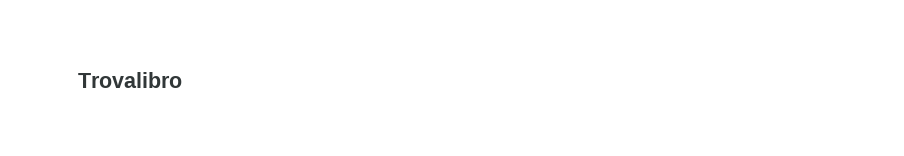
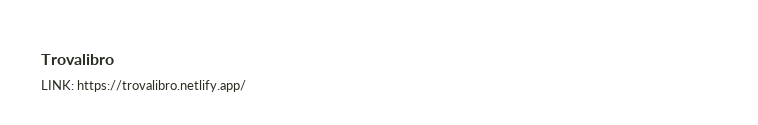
(182, 80) none -> [41,80,247,92] // LINK: https://trovalibro.netlify.app/

